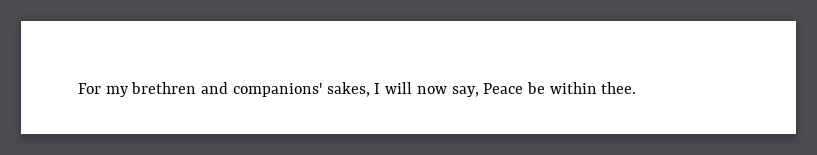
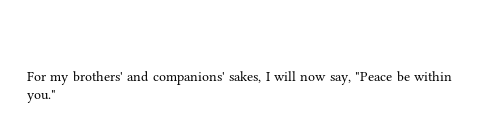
[131,82,197,94] brethren -> [72,71,123,82] brothers'
[483,83,524,94] Peace -> [355,72,393,81] "Peace
[601,82,637,94] thee. -> [27,90,56,103] you."

